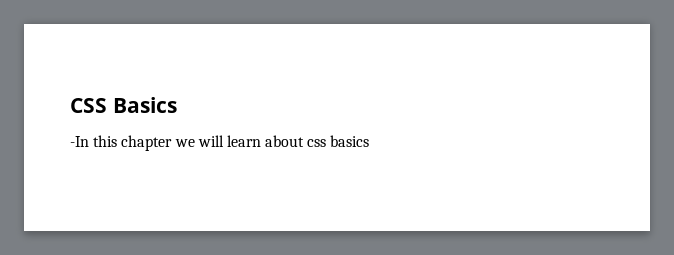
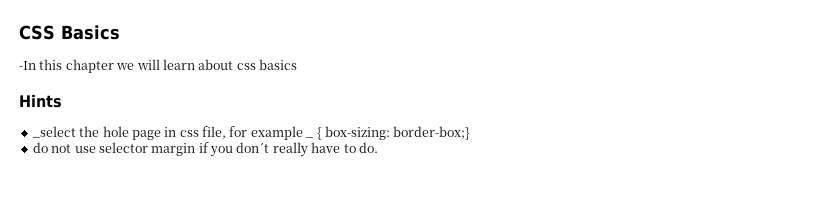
(370, 141) none -> [19,94,62,108] [31,126,471,140] [32,142,378,157] // Hints // _select the hole page in css file, for example _ { box-sizing: border-box;} // do not use selector margin if you don´t really have to do.

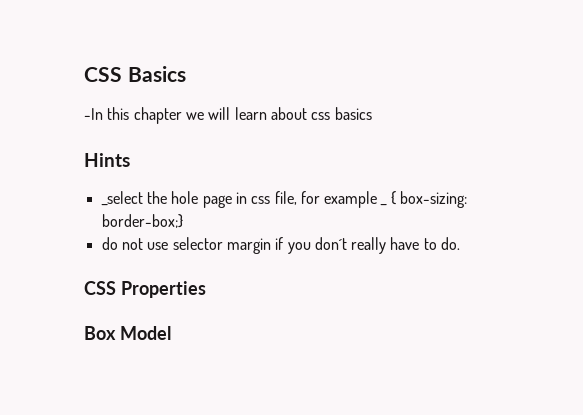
(378, 147) none -> [84,281,206,298] [84,326,171,340] // CSS Properties // Box Model

